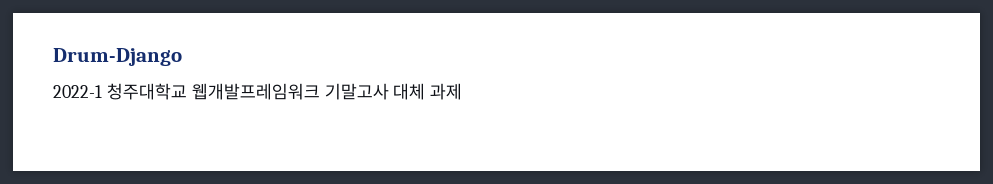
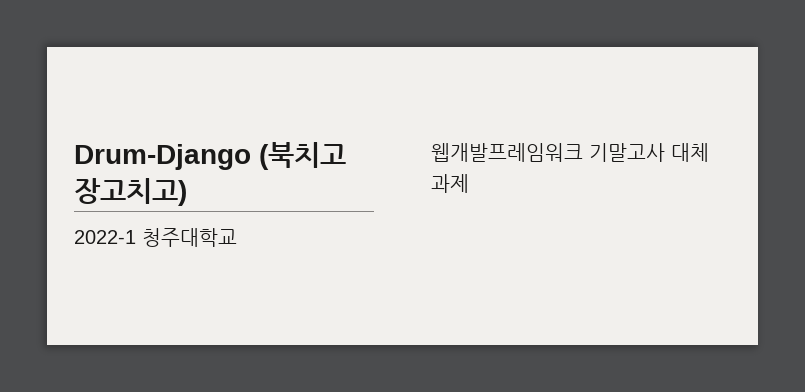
(182, 57) none -> [259,142,346,170] [74,178,187,206] (북치고 장고치고)

